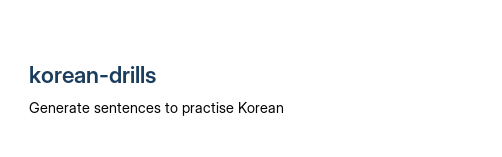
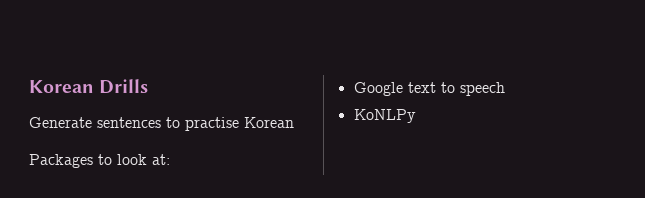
[29,66,156,84] korean-drills -> [29,79,149,94] Korean Drills
(284, 107) none -> [29,154,170,168] [353,82,505,96] [353,109,416,123] // Packages to look at: // Google text to speech // KoNLPy

